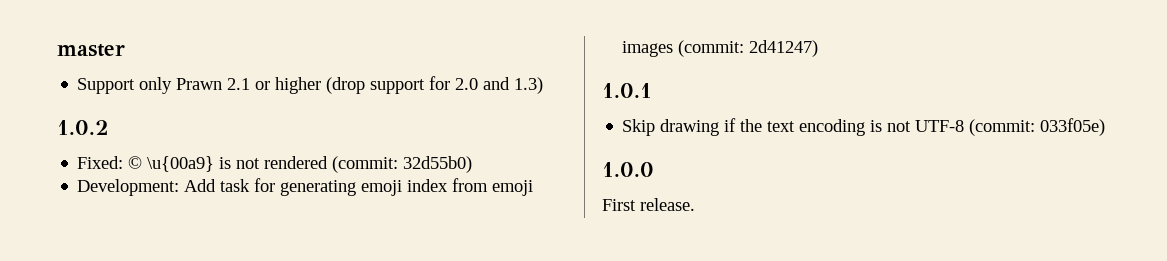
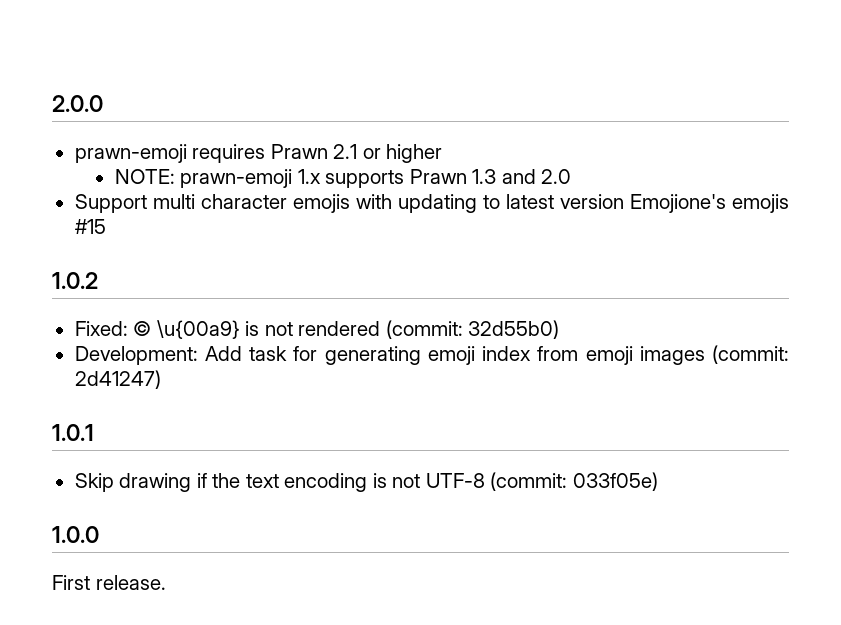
[57,44,125,57] [77,77,173,94] master // Support only -> [52,95,103,112] [74,144,266,163] 2.0.0 // prawn-emoji requires
[326,76,544,94] (drop support for 2.0 and 1.3) -> [114,169,572,188] [74,194,789,213] [74,219,106,234] // NOTE: prawn-emoji 1.x supports Prawn 1.3 and 2.0 // Support multi character emojis with updating to latest version Emojione's emojis #15

